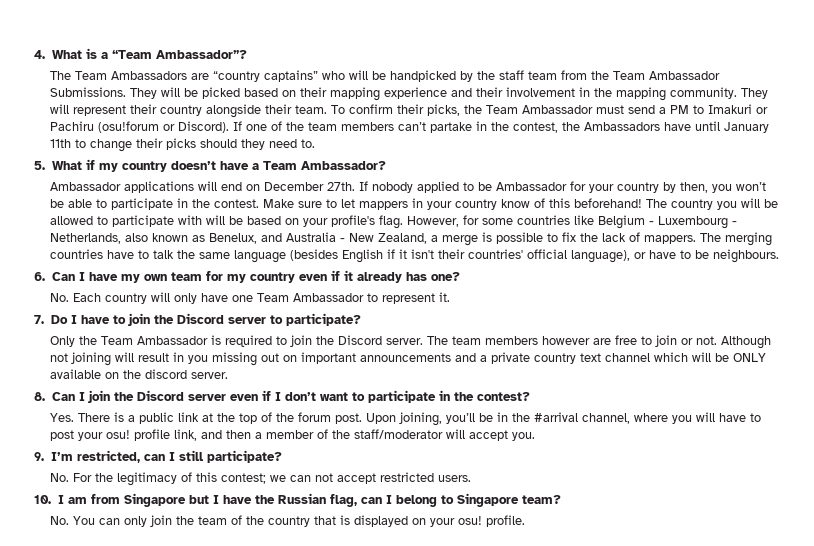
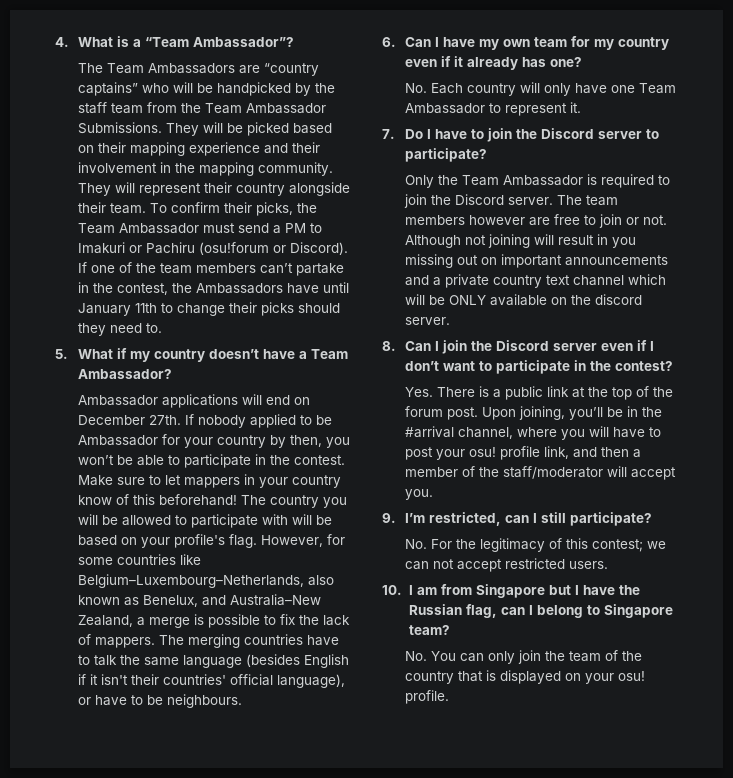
[598,215,738,229] [50,233,122,244] Belgium - Luxembourg - Netherlands, -> [77,574,304,588] Belgium–Luxembourg–Netherlands,
[286,232,375,242] Australia - New -> [229,594,321,606] Australia–New

